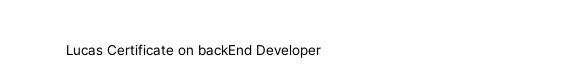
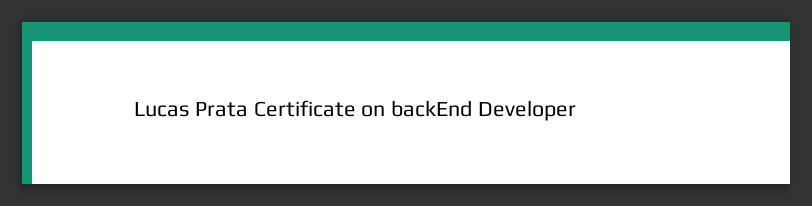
(103, 50) none -> [194,102,248,117] Prata

